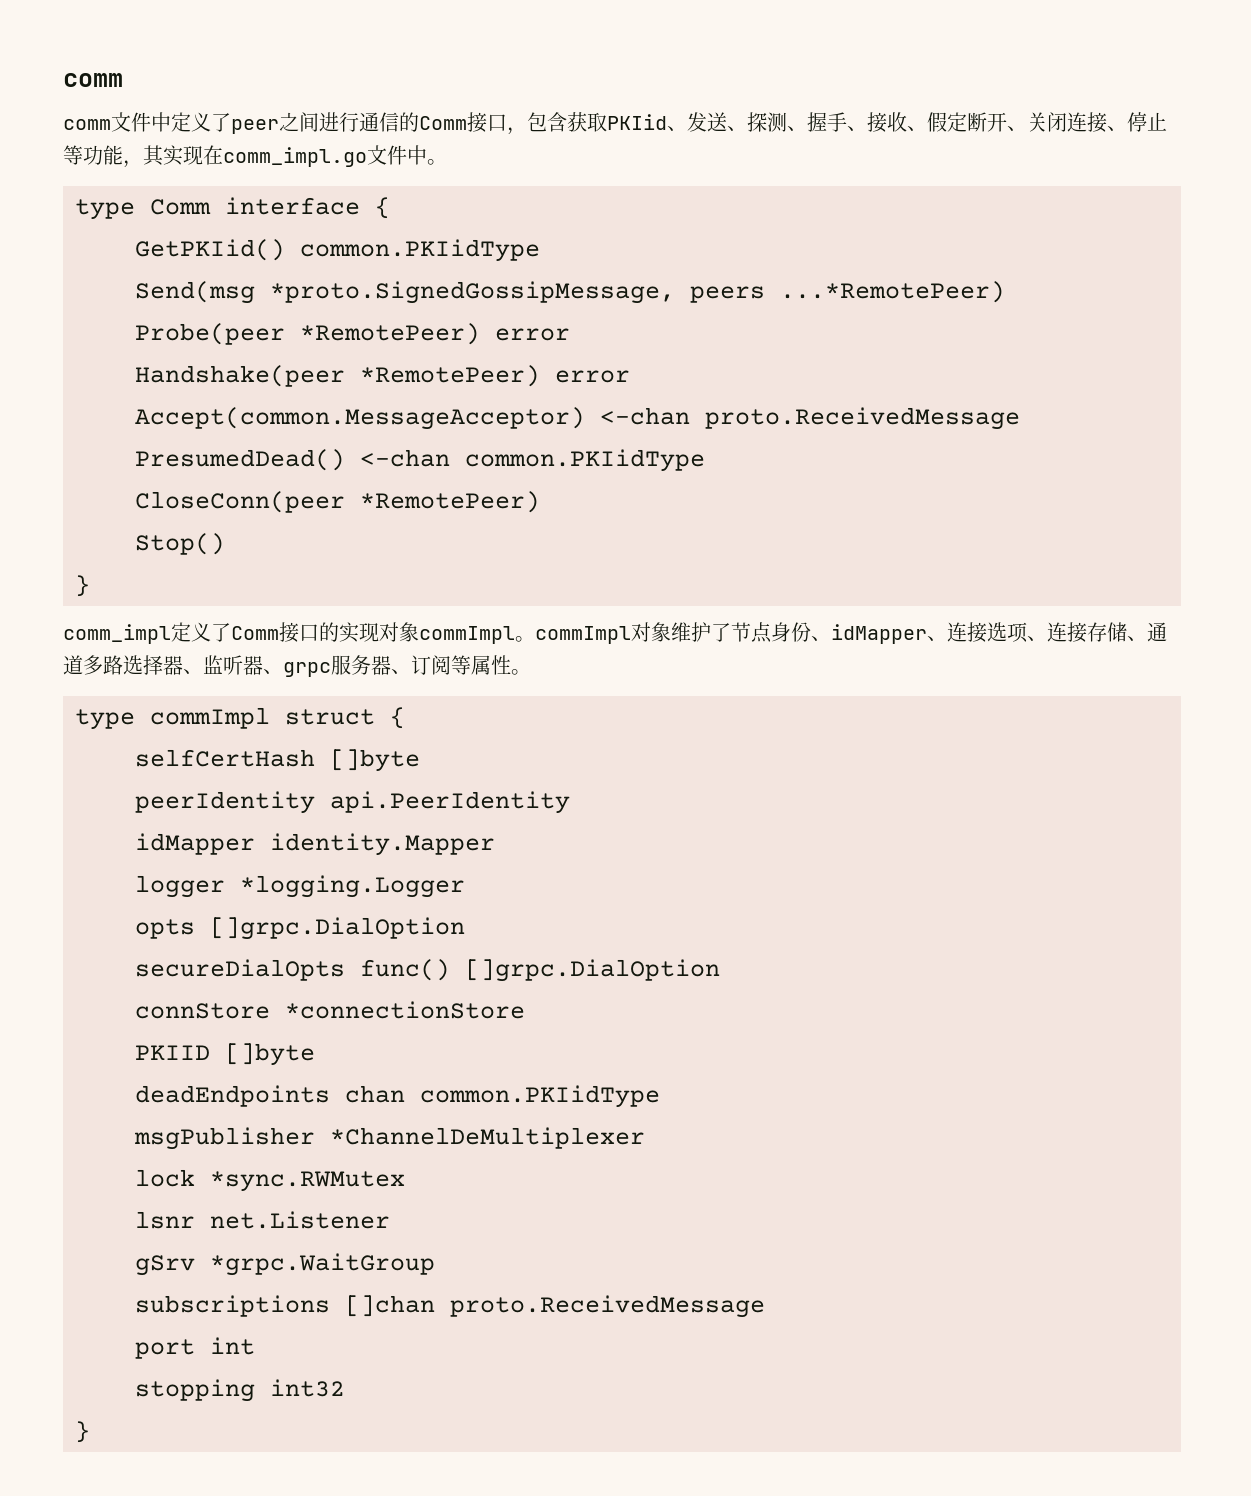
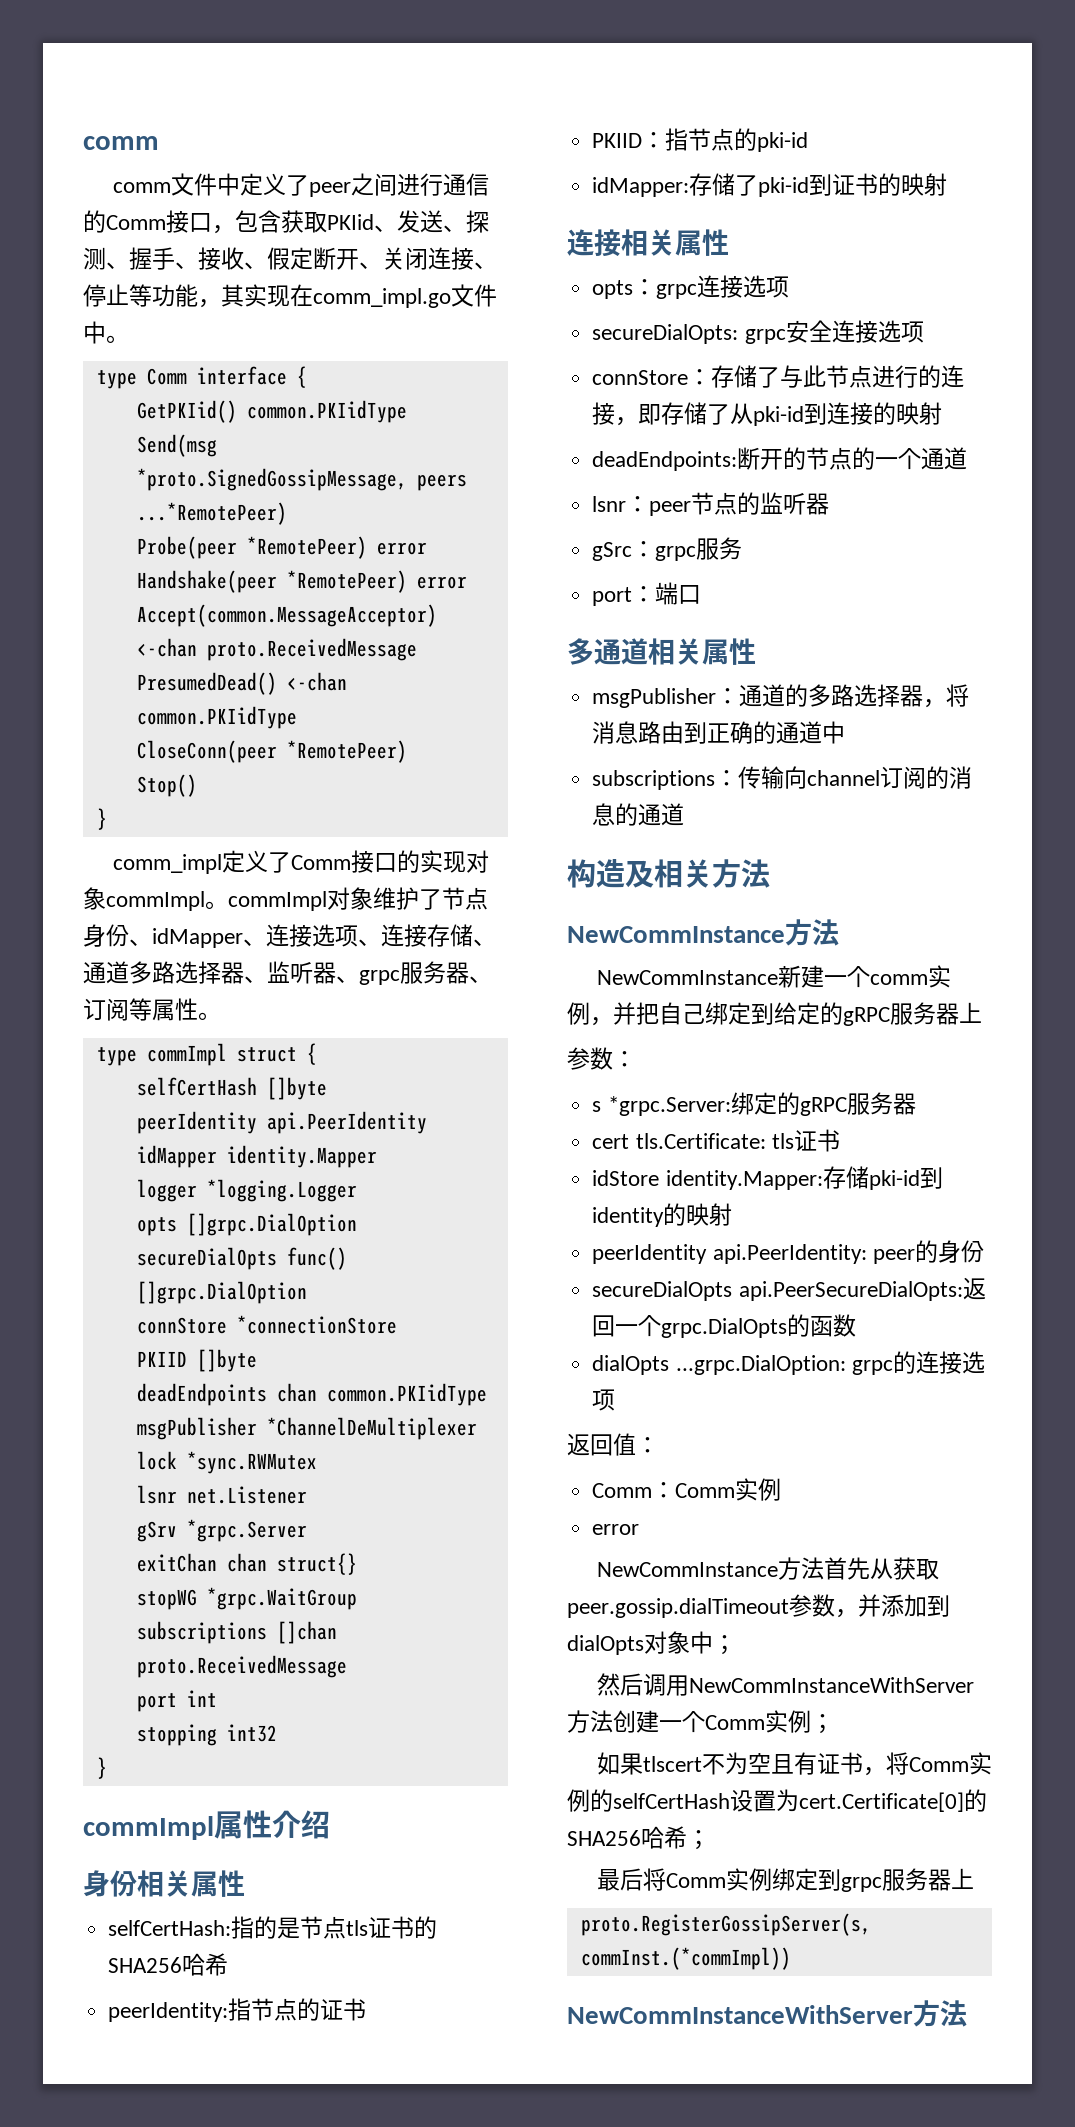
(195, 1265) none -> [186,1519,307,1542] [136,1553,357,1575] [136,1589,197,1610] *grpc.Server // exitChan chan struct{} // stopWG
(90, 1432) none -> [83,1810,330,1840] [83,1870,245,1897] [108,1916,438,1939] [108,1953,229,1976] [108,1998,367,2022] [592,128,809,152] [592,173,948,197] [567,229,729,257] [592,275,790,299] [592,320,924,344] [592,365,965,388] [592,402,943,426] [592,447,968,471] [592,492,830,516] [592,537,743,561] [592,582,702,606] [567,638,756,665] [592,684,970,708] [592,721,846,744] [592,766,973,790] [592,803,685,826] [567,859,770,888] [567,919,839,946] [596,965,951,988] [567,1002,982,1026] [567,1047,636,1070] [592,1092,916,1116] [592,1129,840,1152] [592,1166,943,1190] [592,1203,733,1227] [592,1240,984,1264] [592,1277,986,1301] [592,1314,857,1338] [592,1351,985,1375] [592,1389,616,1411] [567,1433,659,1456] [592,1478,782,1501] [592,1524,640,1535] [596,1557,939,1580] [567,1594,950,1618] [567,1631,736,1655] [596,1673,974,1696] [567,1710,834,1734] [596,1752,992,1776] [567,1789,987,1812] [567,1826,710,1850] [596,1868,974,1892] [580,1913,871,1936] [580,1947,791,1970] [567,2000,967,2027] // commImpl属性介绍 // 身份相关属性 // selfCertHash:指的是节点tls证书的SHA256哈希 // peerIdentity:指节点的证书 // PKIID：指节点的pki-id // idMapper:存储了pki-id到证书的映射 // 连接相关属性 // opts：grpc连接选项 // secureDialOpts: grpc安全连接选项 // connStore：存储了与此节点进行的连接，即存储了从pki-id到连接的映射 // deadEndpoints:断开的节点的一个通道 // lsnr：peer节点的监听器 // gSrc：grpc服务 // port：端口 // 多通道相关属性 // msgPublisher：通道的多路选择器，将消息路由到正确的通道中 // subscriptions：传输向channel订阅的消息的通道 // 构造及相关方法 // NewCommInstance方法 // NewCommInstance新建一个comm实例，并把自己绑定到给定的gRPC服务器上 // 参数： // s *grpc.Server:绑定的gRPC服务器 // cert tls.Certificate: tls证书 // idStore identity.Mapper:存储pki-id到identity的映射 // peerIdentity api.PeerIdentity: peer的身份 // secureDialOpts api.PeerSecureDialOpts:返回一个grpc.DialOpts的函数 // dialOpts ...grpc.DialOption: grpc的连接选项 // 返回值： // Comm：Comm实例 // error // NewCommInstance方法首先从获取peer.gossip.dialTimeout参数，并添加到dialOpts对象中； // 然后调用NewCommInstanceWithServer方法创建一个Comm实例； // 如果tlscert不为空且有证书，将Comm实例的selfCertHash设置为cert.Certificate[0]的SHA256哈希； // 最后将Comm实例绑定到grpc服务器上 // proto.RegisterGossipServer(s, commInst.(*commImpl)) // NewCommInstanceWithServer方法

